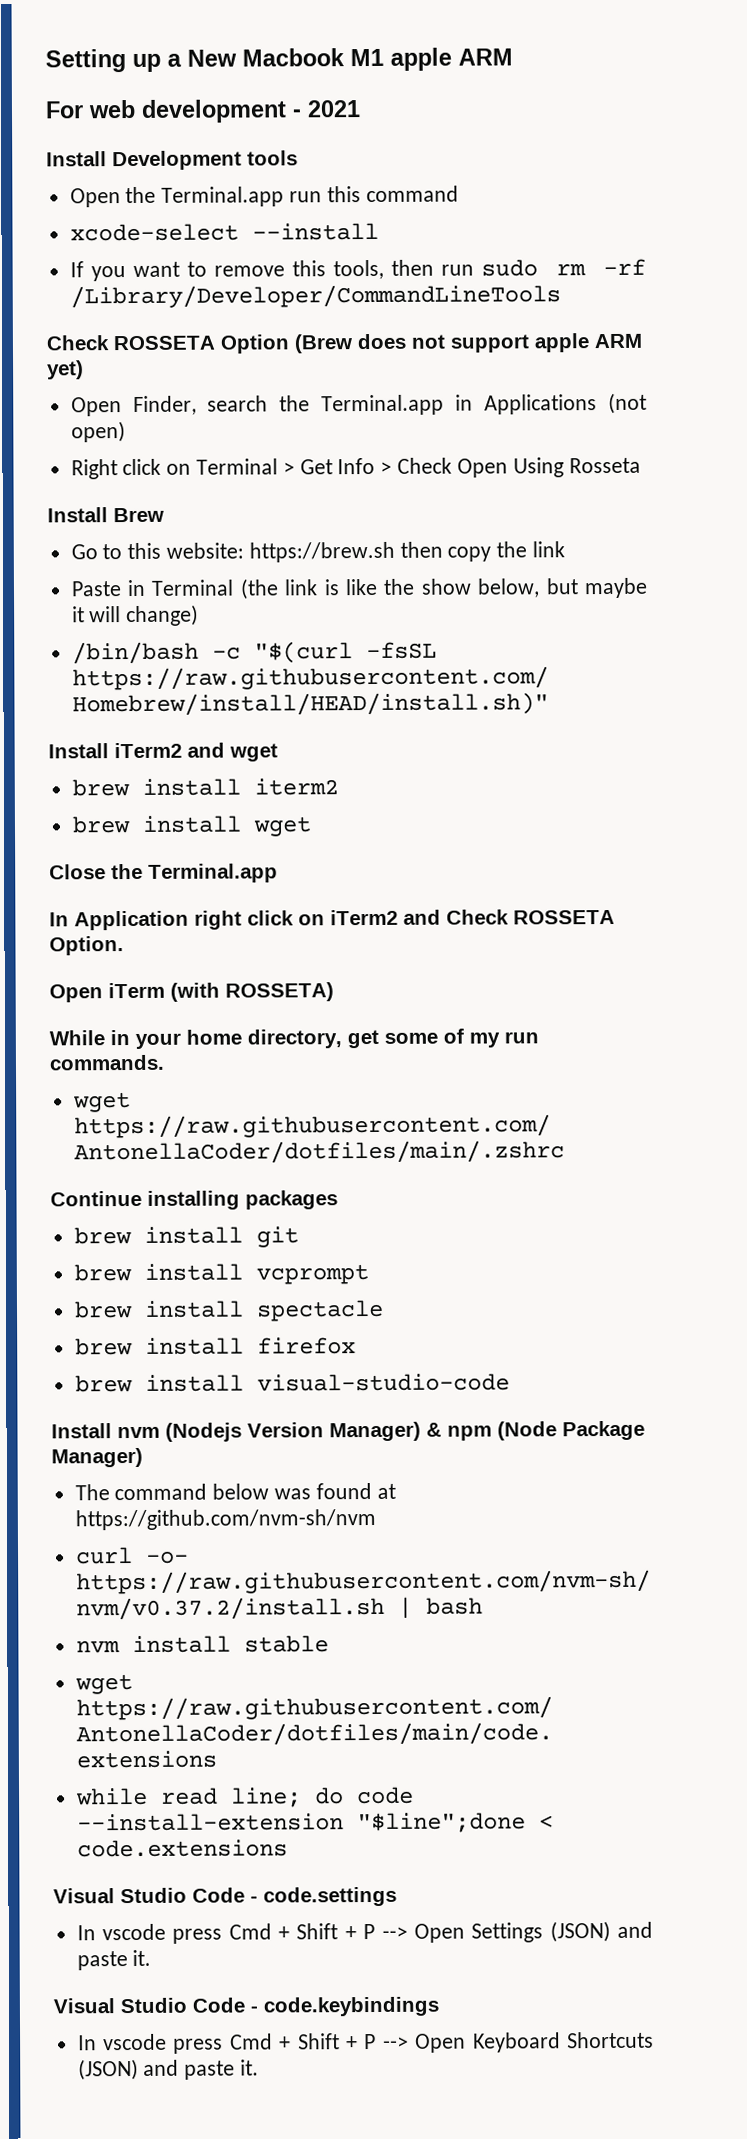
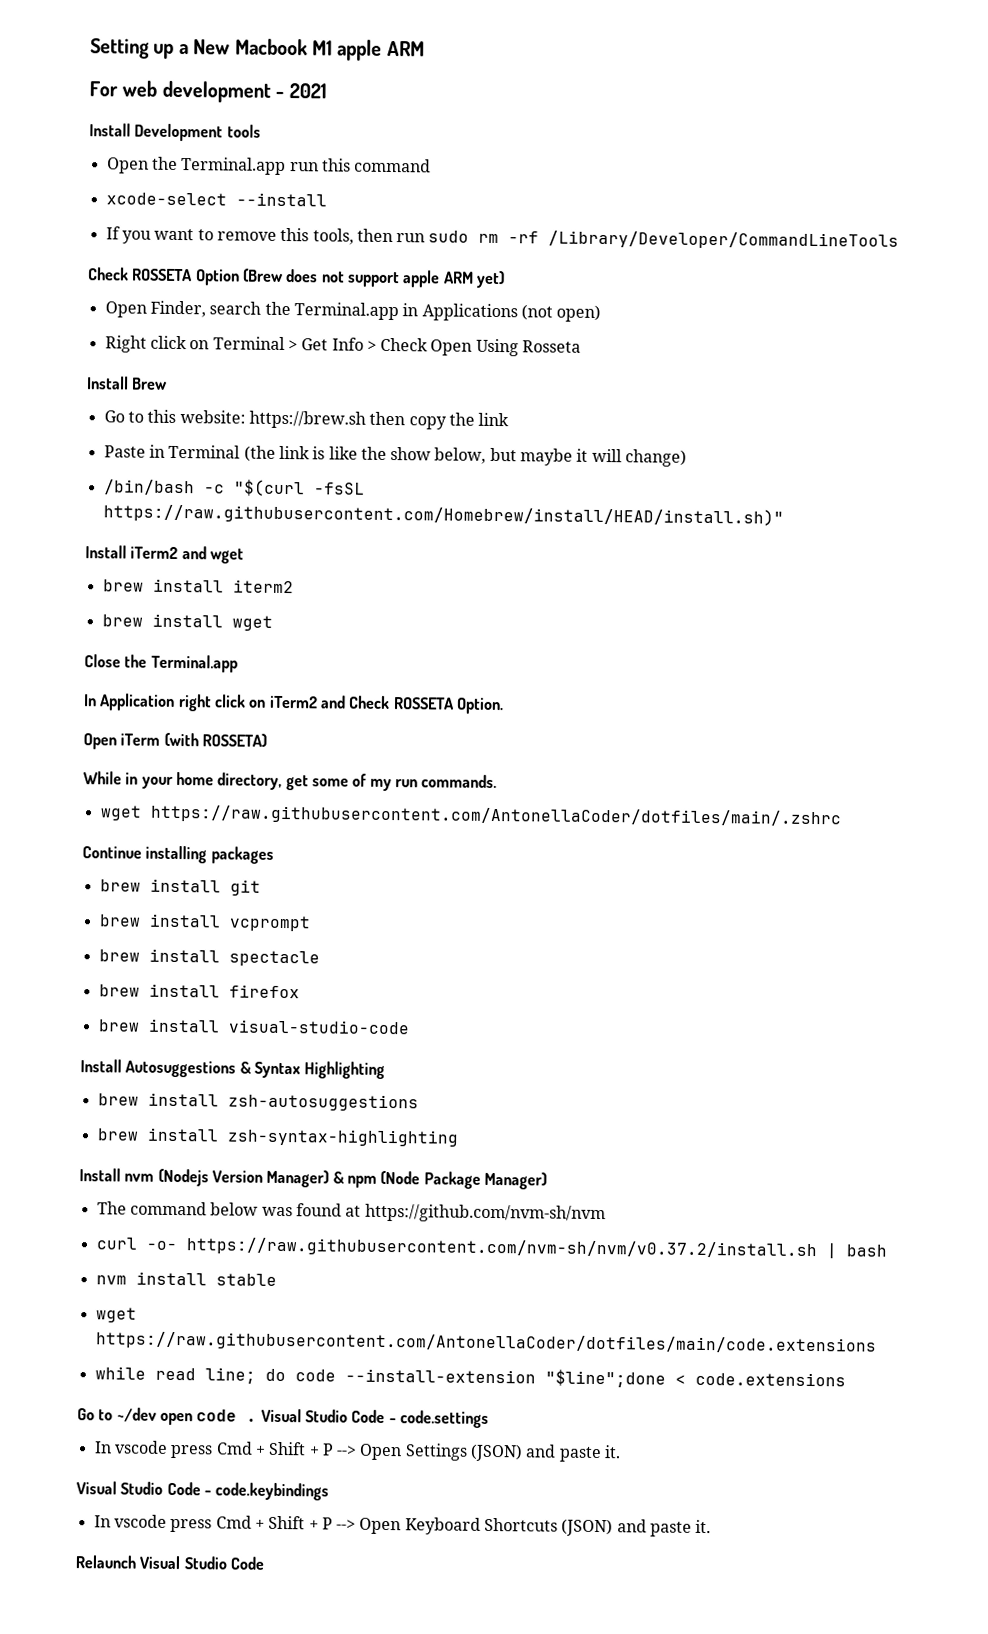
(510, 1382) none -> [80,1059,386,1079] [97,1092,419,1112] [96,1127,459,1147] // Install Autosuggestions & Syntax Highlighting // brew install zsh-autosuggestions // brew install zsh-syntax-highlighting
(288, 1848) none -> [77,1407,258,1426] Go to ~/dev open code .
(260, 2067) none -> [75,1555,265,1570] // Relaunch Visual Studio Code

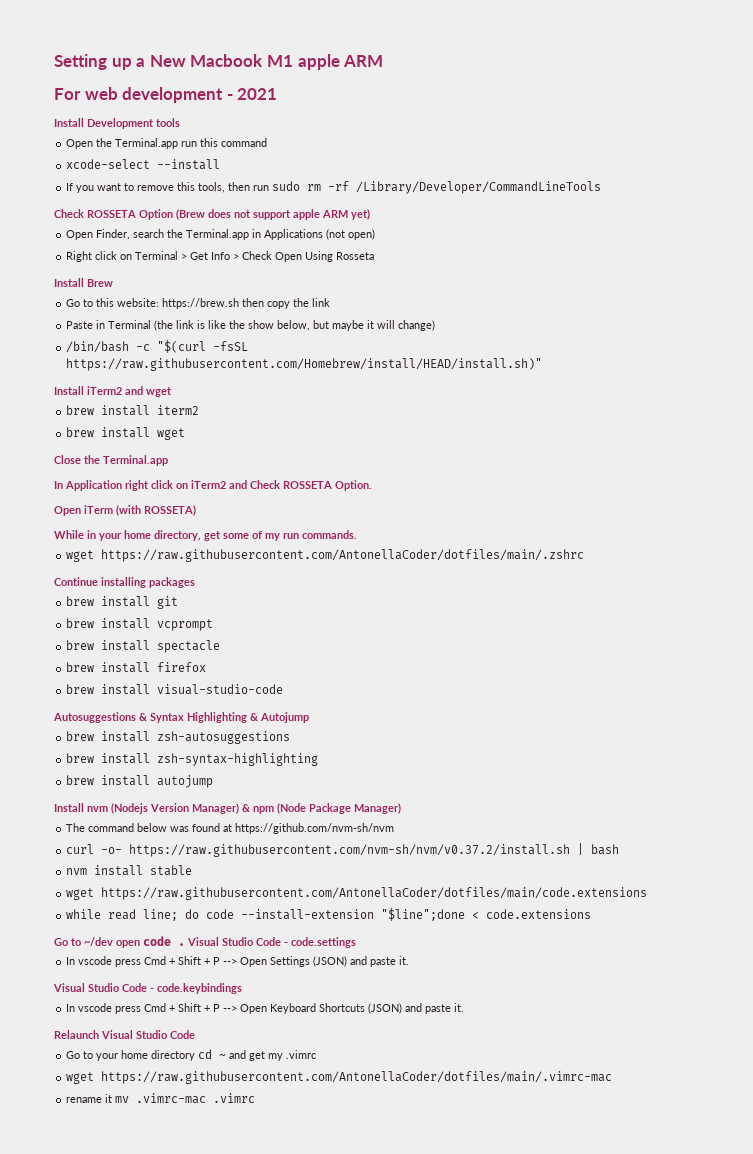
[80,1059,122,1073] Install -> (284, 689) none
(386, 1070) none -> [250,712,309,723] & Autojump
(459, 1137) none -> [66,775,214,788] // brew install autojump
(265, 1563) none -> [66,1049,317,1061] [66,1071,613,1084] [66,1093,256,1104] // Go to your home directory cd ~ and get my .vimrc // wget https://raw.githubusercontent.com/AntonellaCoder/dotfiles/main/.vimrc-mac // rename it mv .vimrc-mac .vimrc

